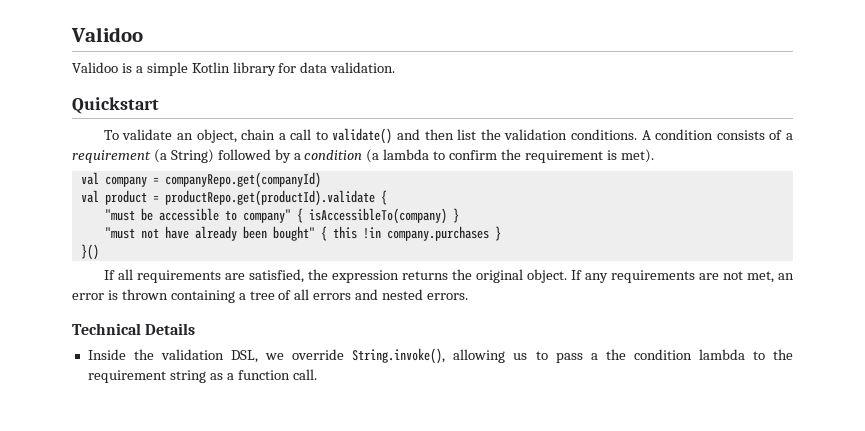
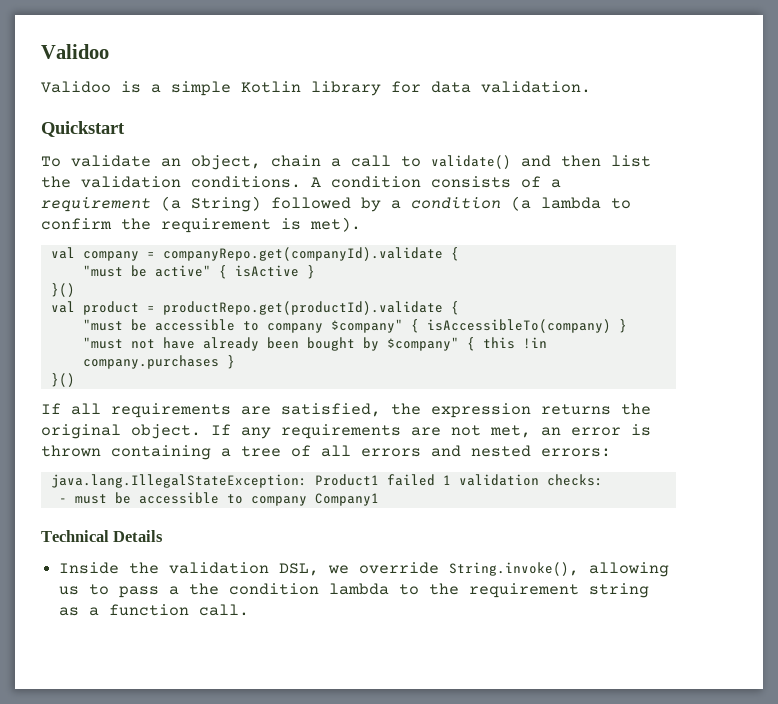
[164,172,321,188] companyRepo.get(companyId) -> [162,247,459,261] [82,265,315,279] [50,283,75,297] companyRepo.get(companyId).validate { // "must be active" { isActive } // }()
[242,209,291,223] company" -> [266,319,403,333] company $company"
[272,226,315,241] bought" -> [306,337,459,351] bought by $company"
[427,293,469,300] errors. -> [541,448,611,457] [50,474,603,488] [58,492,379,506] errors: // java.lang.IllegalStateException: Product1 failed 1 validation checks: // - must be accessible to company Company1

